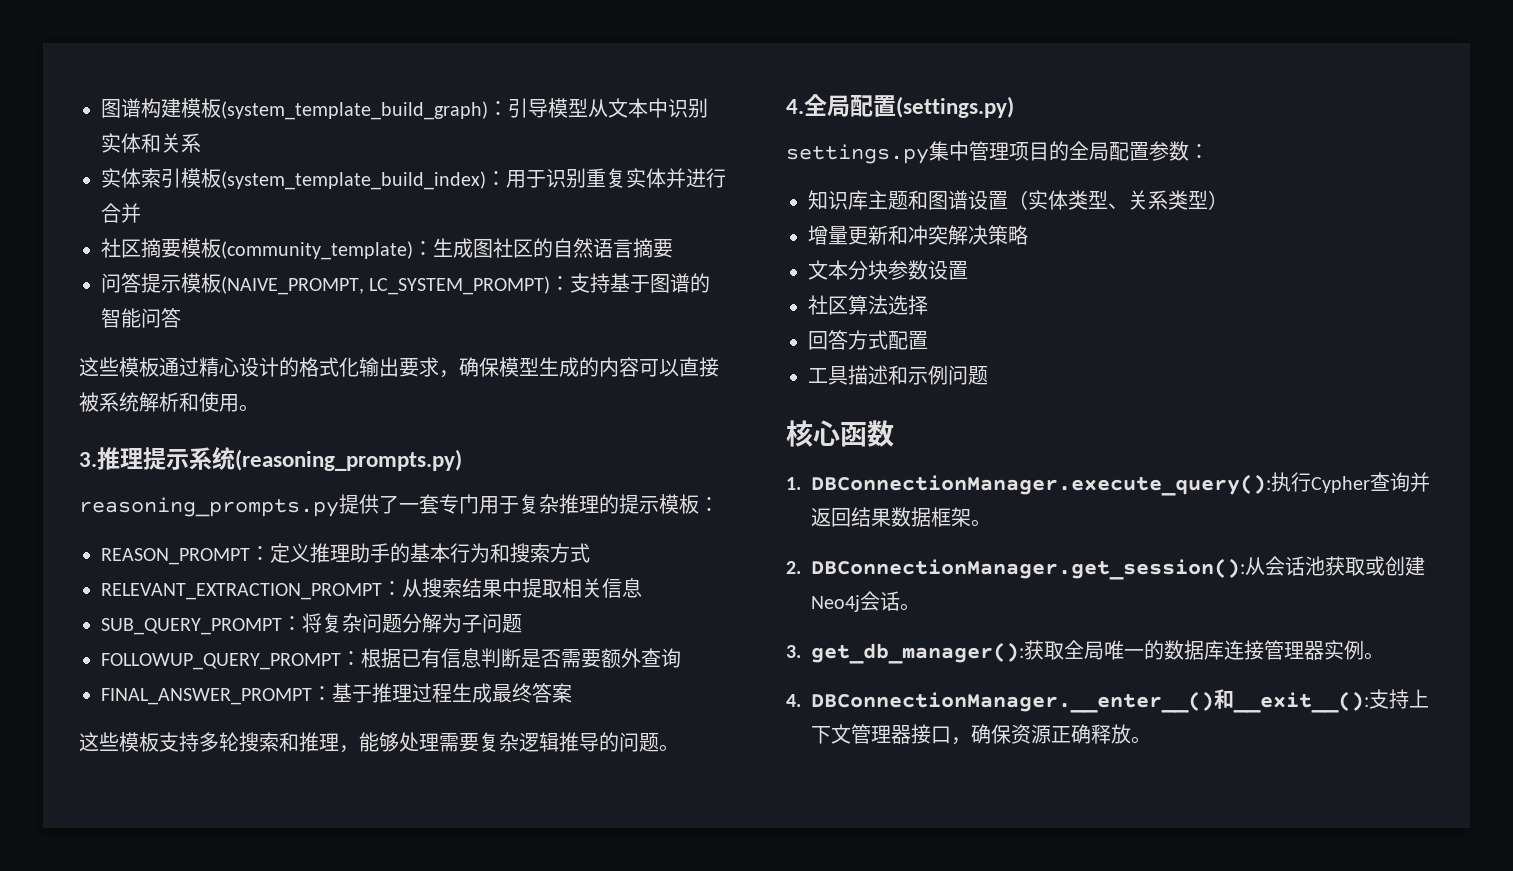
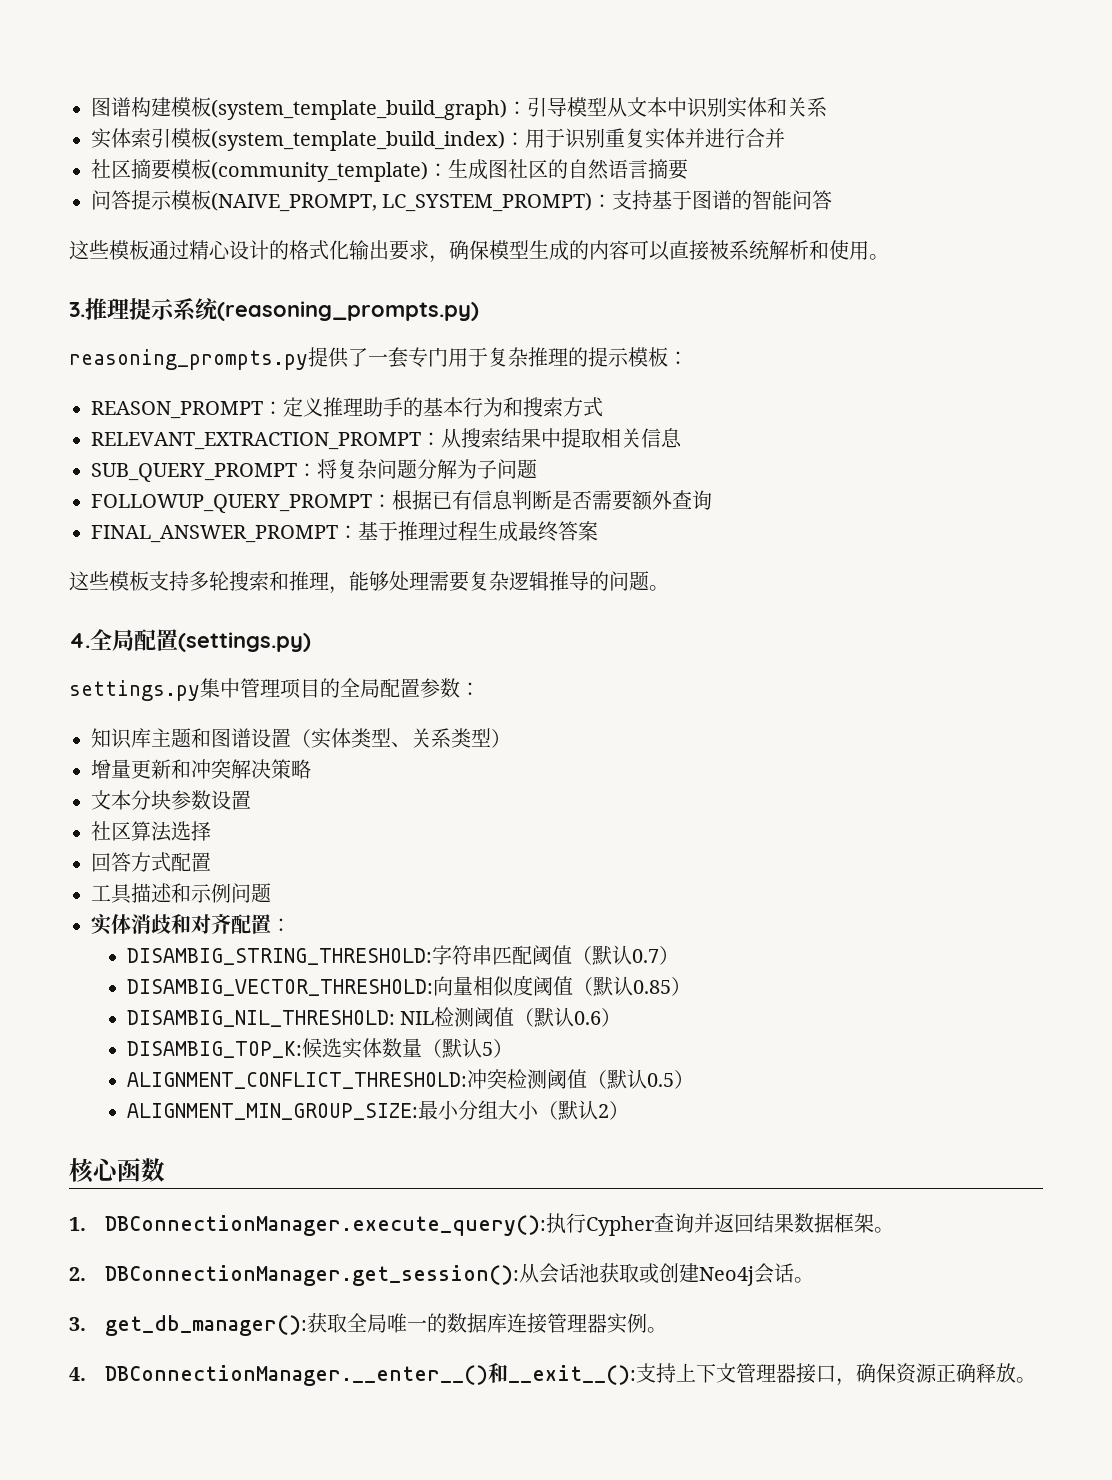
(988, 375) none -> [91,914,291,935] [126,945,679,965] [126,975,691,997] [126,1007,621,1027] [126,1038,513,1059] [126,1069,694,1089] [126,1100,629,1120] // 实体消歧和对齐配置： // DISAMBIG_STRING_THRESHOLD:字符串匹配阈值（默认0.7） // DISAMBIG_VECTOR_THRESHOLD:向量相似度阈值（默认0.85） // DISAMBIG_NIL_THRESHOLD: NIL检测阈值（默认0.6） // DISAMBIG_TOP_K:候选实体数量（默认5） // ALIGNMENT_CONFLICT_THRESHOLD:冲突检测阈值（默认0.5） // ALIGNMENT_MIN_GROUP_SIZE:最小分组大小（默认2）

